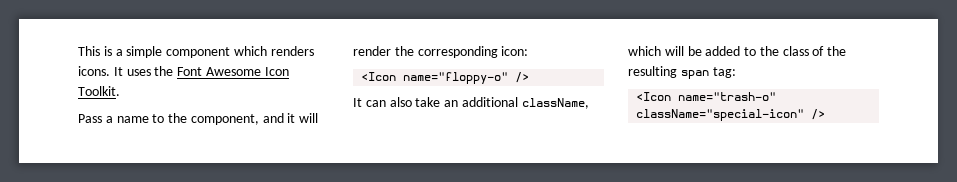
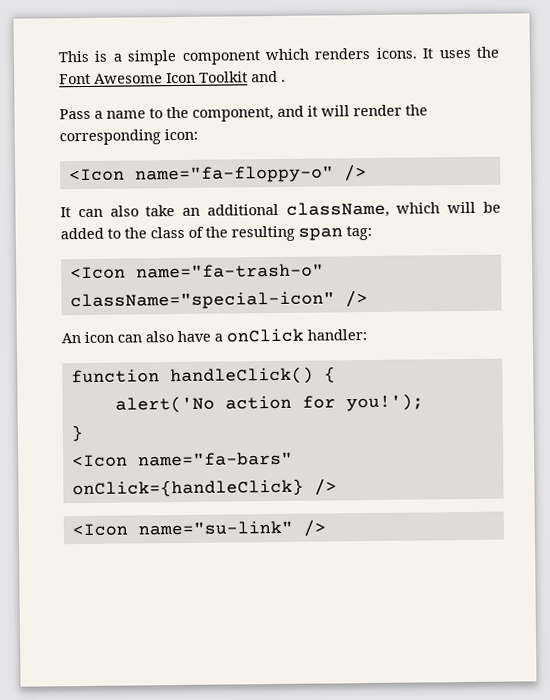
[78,86,120,96] Toolkit. -> [199,70,286,83] Toolkit and .
[403,72,509,84] name="floppy-o" -> [134,165,334,184] name="fa-floppy-o"
[678,92,777,101] name="trash-o" -> [135,263,324,279] name="fa-trash-o"
(826, 114) none -> [61,328,367,344] [70,366,336,386] [114,393,424,414] [70,425,83,442] [71,451,293,468] [71,478,337,498] [71,519,326,537] // An icon can also have a onClick handler: // function handleClick() { // alert('No action for you!'); // } // <Icon name="fa-bars" onClick={handleClick} /> // <Icon name="su-link" />

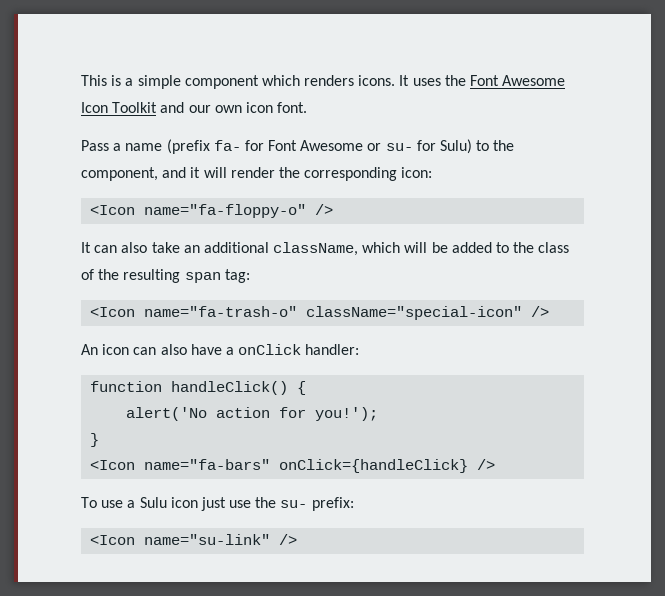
[281,79,286,82] . -> [188,102,308,113] our own icon font.
(146, 114) none -> [166,139,473,154] (prefix fa- for Font Awesome or su- for Sulu)
(337, 487) none -> [81,497,354,511] // To use a Sulu icon just use the su- prefix:

